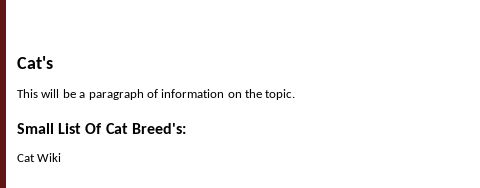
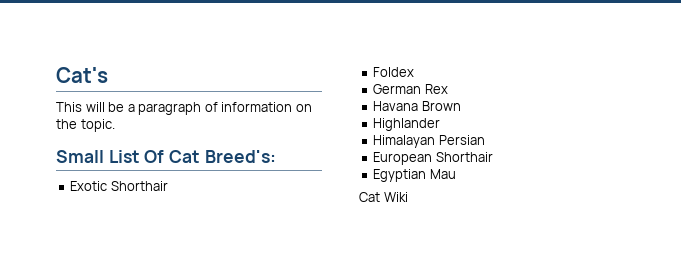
(186, 128) none -> [70,181,168,191] [373,67,415,77] [373,84,448,94] [373,101,461,111] [373,118,441,131] [373,135,485,148] [373,152,493,165] [373,169,456,182] // Exotic Shorthair // Foldex // German Rex // Havana Brown // Highlander // Himalayan Persian // European Shorthair // Egyptian Mau

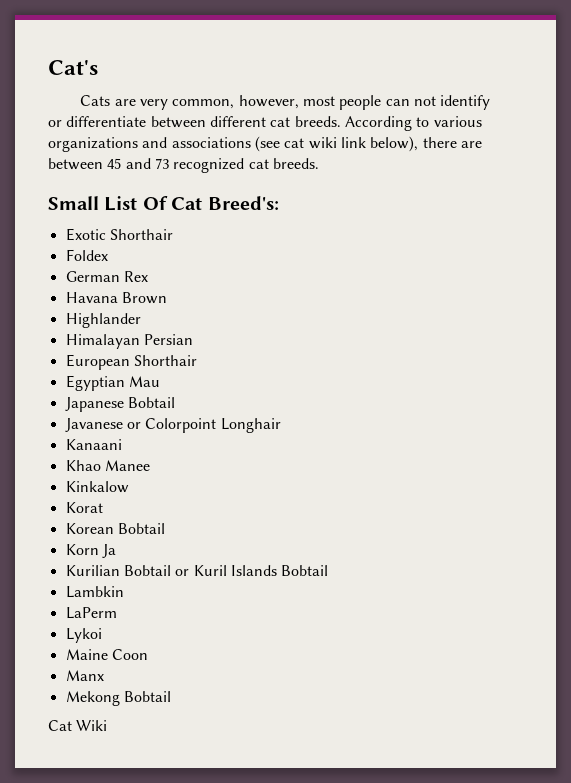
[56,102,312,115] [56,119,115,132] This will be a paragraph of information on the topic. -> [80,95,491,110] [48,116,482,131] [48,136,482,152] [48,158,319,173] Cats are very common, however, most people can not identify or differentiate between different cat breeds. According to various organizations and associations (see cat wiki link below), there are between 45 and 73 recognized cat breeds.
(456, 174) none -> [64,397,175,412] [64,418,281,433] [65,439,122,450] [65,460,150,471] [65,481,129,493] [65,502,103,513] [65,523,165,534] [65,544,116,558] [65,565,329,576] [65,586,124,598] [65,607,117,619] [65,628,102,643] [65,649,148,660] [65,670,104,681] [65,691,171,706] // Japanese Bobtail // Javanese or Colorpoint Longhair // Kanaani // Khao Manee // Kinkalow // Korat // Korean Bobtail // Korn Ja // Kurilian Bobtail or Kuril Islands Bobtail // Lambkin // LaPerm // Lykoi // Maine Coon // Manx // Mekong Bobtail

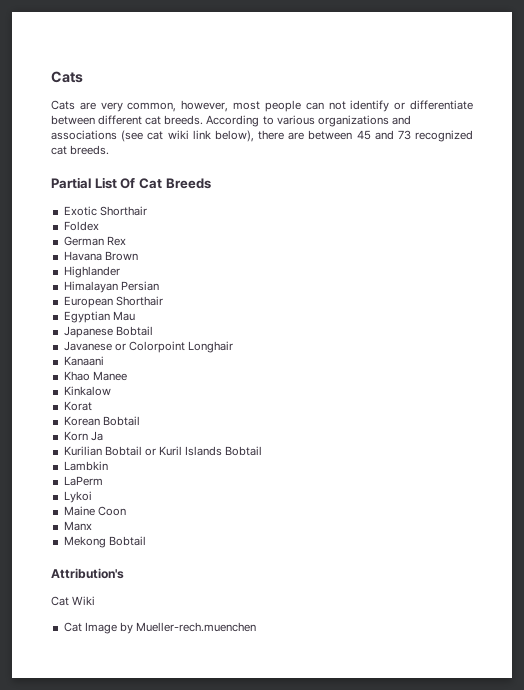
[48,60,98,75] Cat's -> [51,71,83,83] Cats
[48,196,99,210] Small -> [51,177,91,189] Partial
[207,196,279,210] Breed's: -> [165,178,211,189] Breeds
(171, 696) none -> [51,568,124,579] // Attribution's
(108, 725) none -> [63,622,256,634] // Cat Image by Mueller-rech.muenchen

